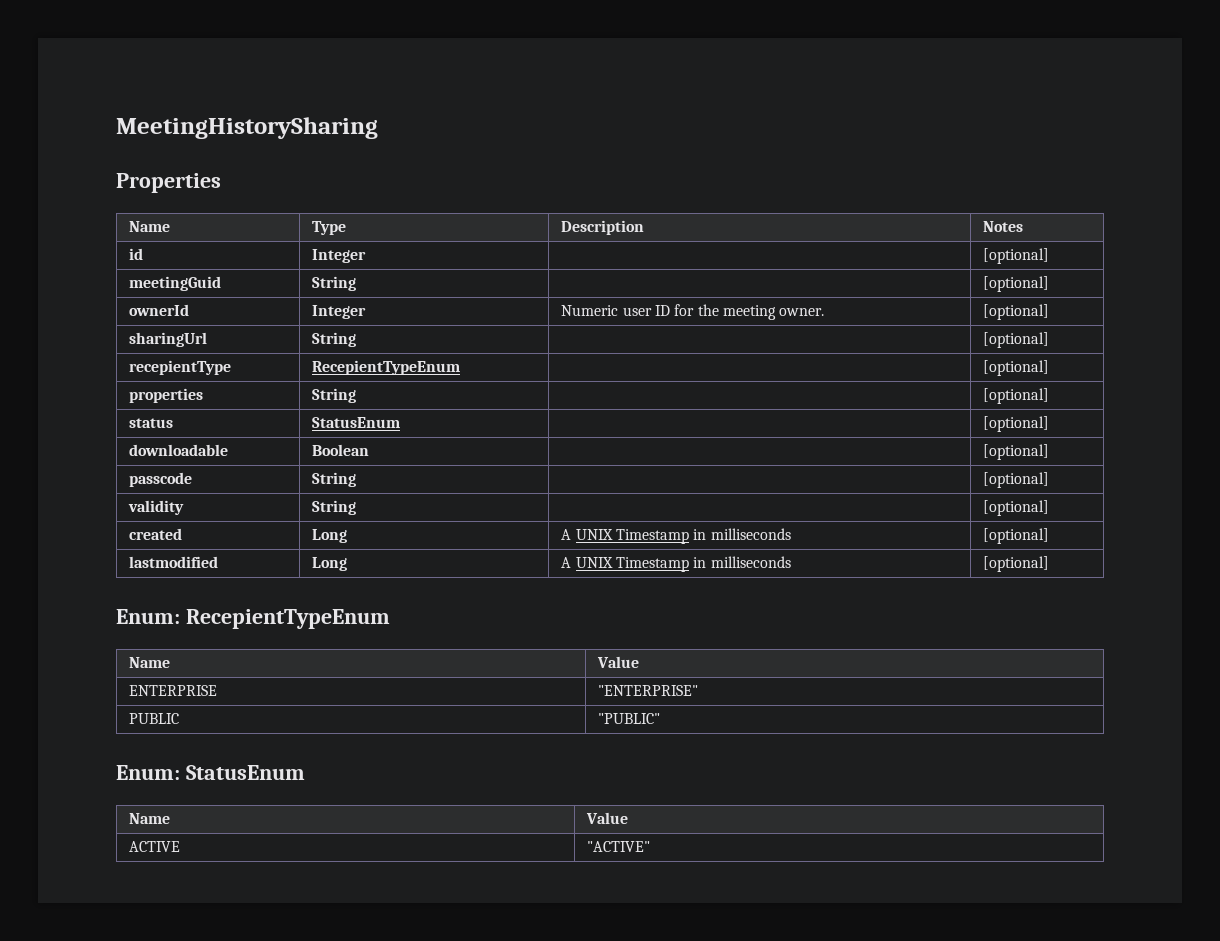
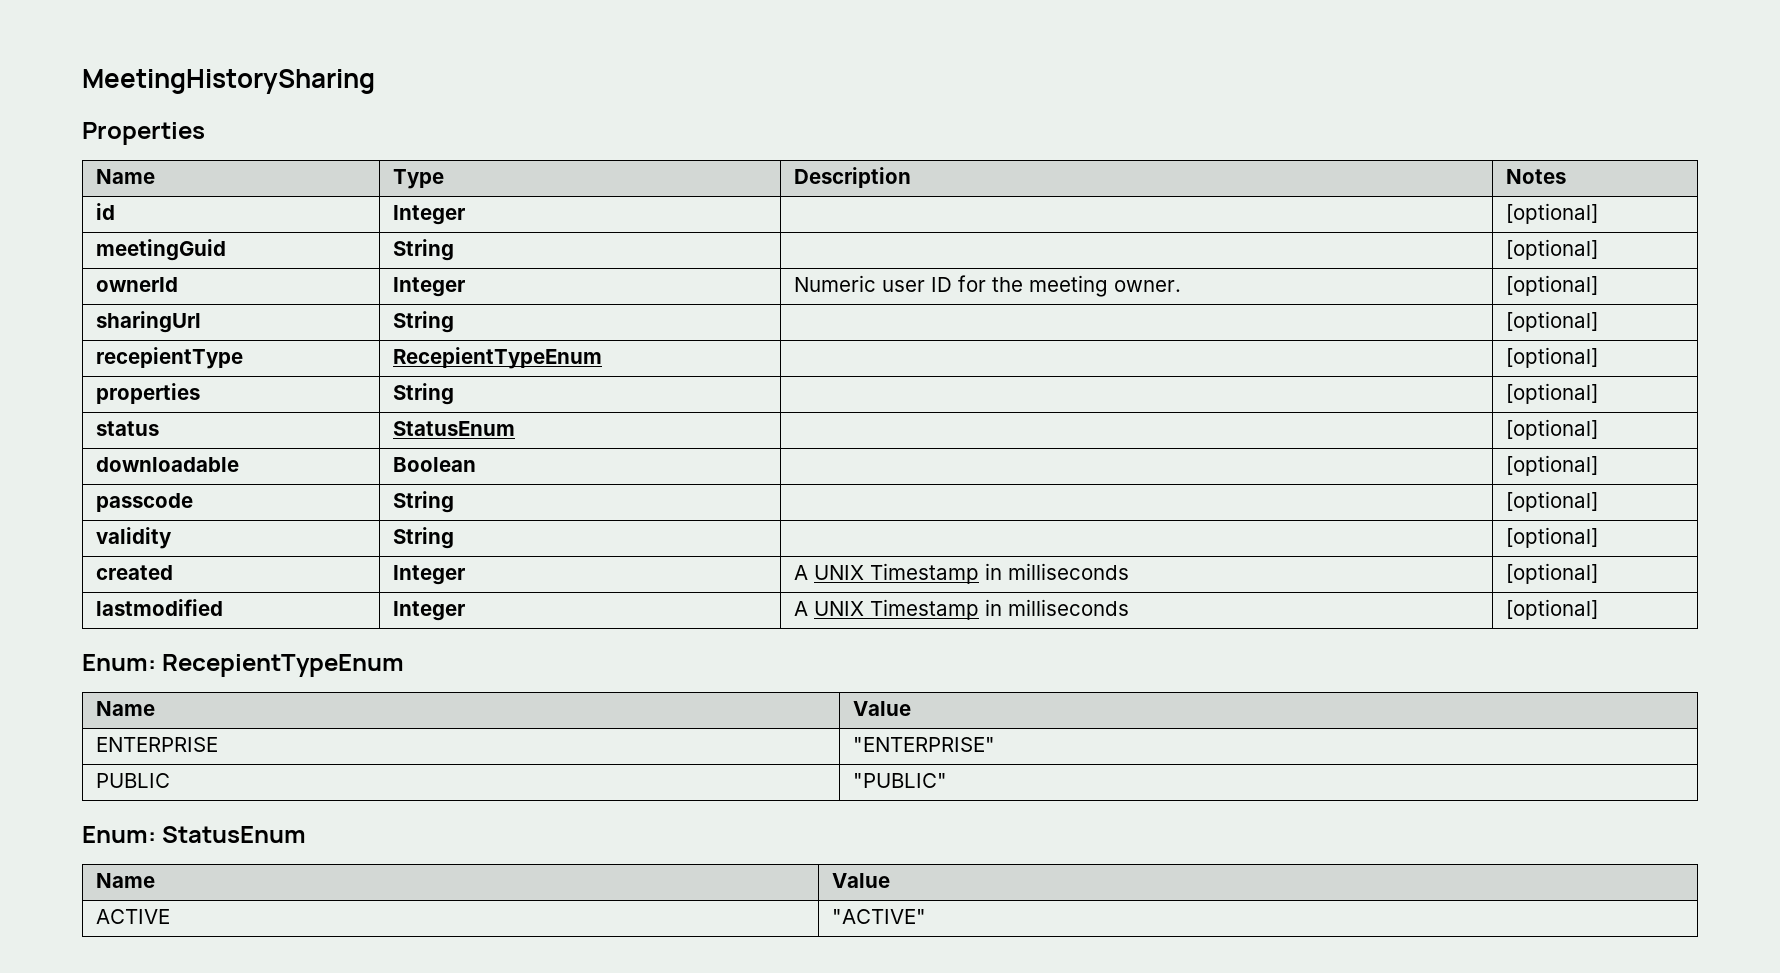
[312,529,348,543] Long -> [393,565,466,585] Integer
[312,557,348,571] Long -> [393,601,466,621] Integer

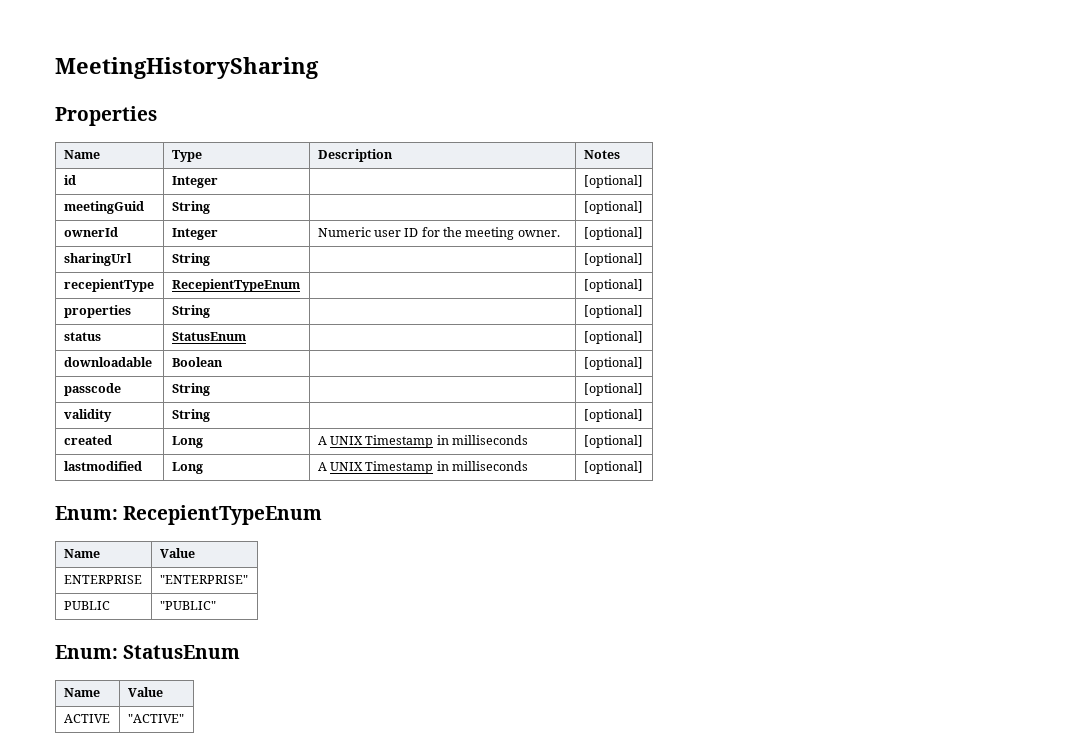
[393,565,466,585] Integer -> [171,436,203,448] Long
[393,601,466,621] Integer -> [171,462,203,474] Long

